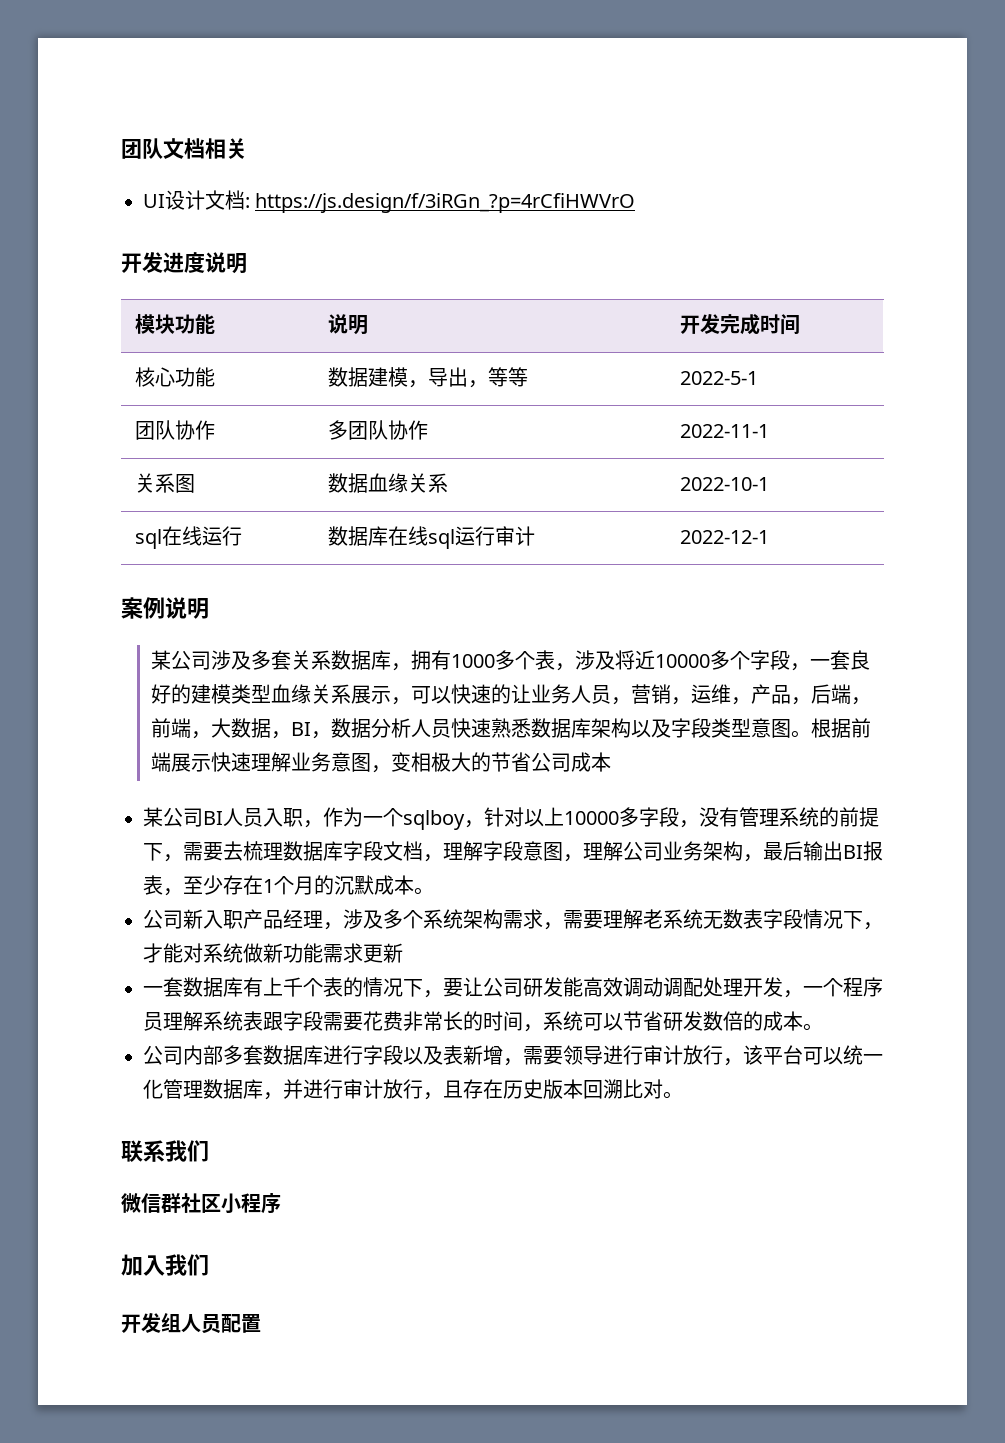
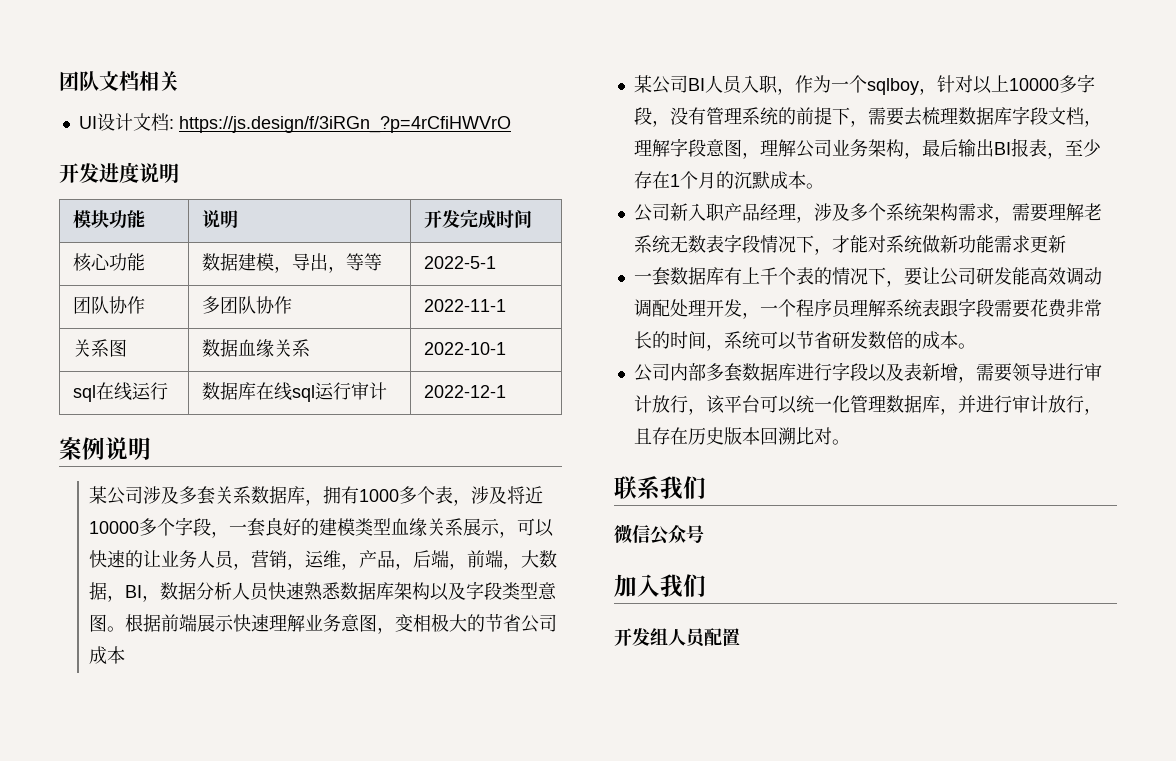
[161,1193,281,1214] 群社区小程序 -> [650,525,704,545] 公众号

